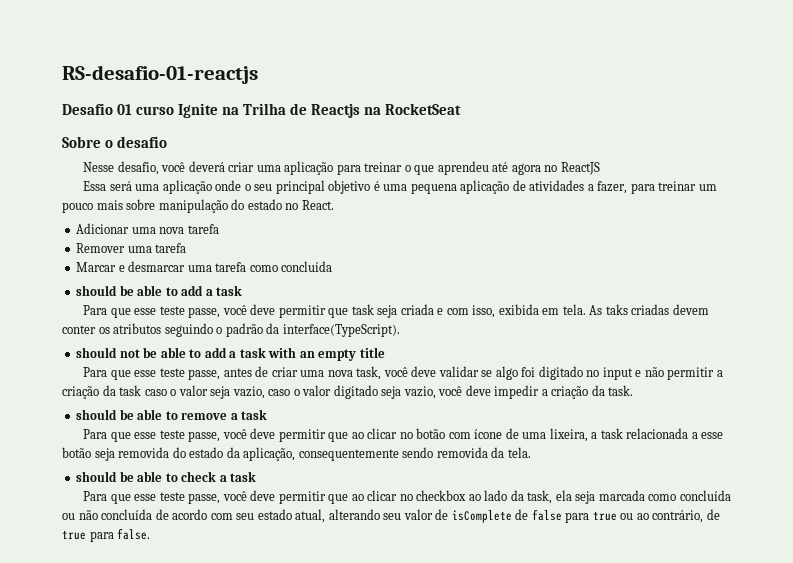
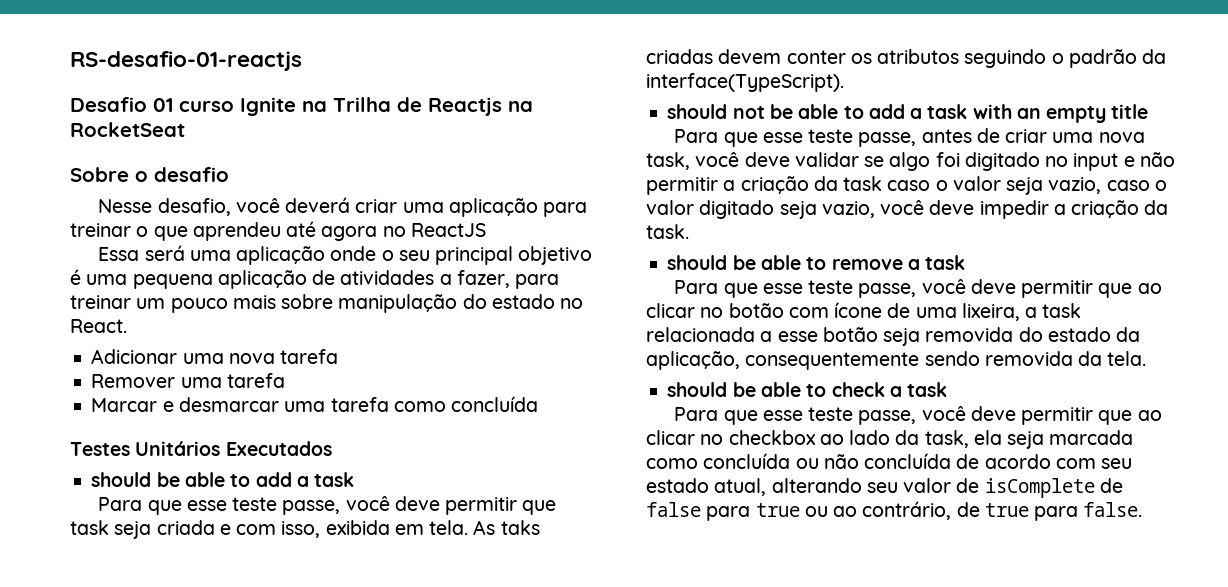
(333, 266) none -> [70,441,332,456] // Testes Unitários Executados

